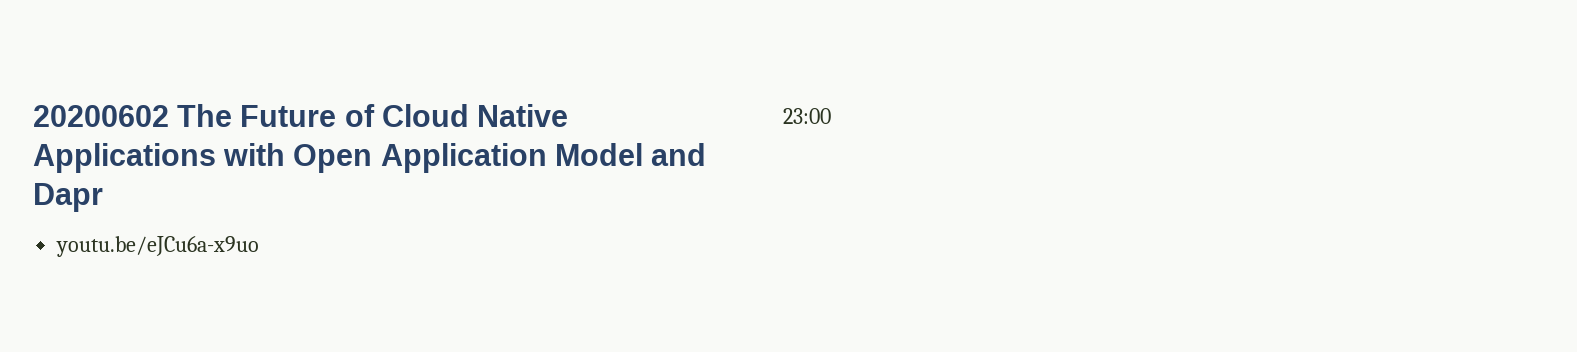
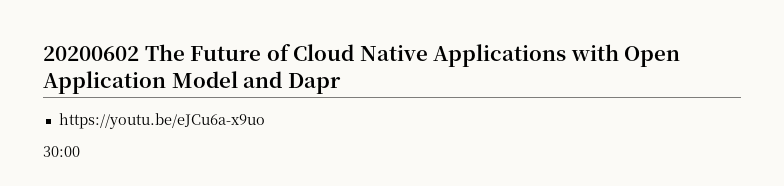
[56,236,260,257] [783,108,831,124] youtu.be/eJCu6a-x9uo // 23:00 -> [58,113,265,129] [43,146,80,157] https://youtu.be/eJCu6a-x9uo // 30:00

